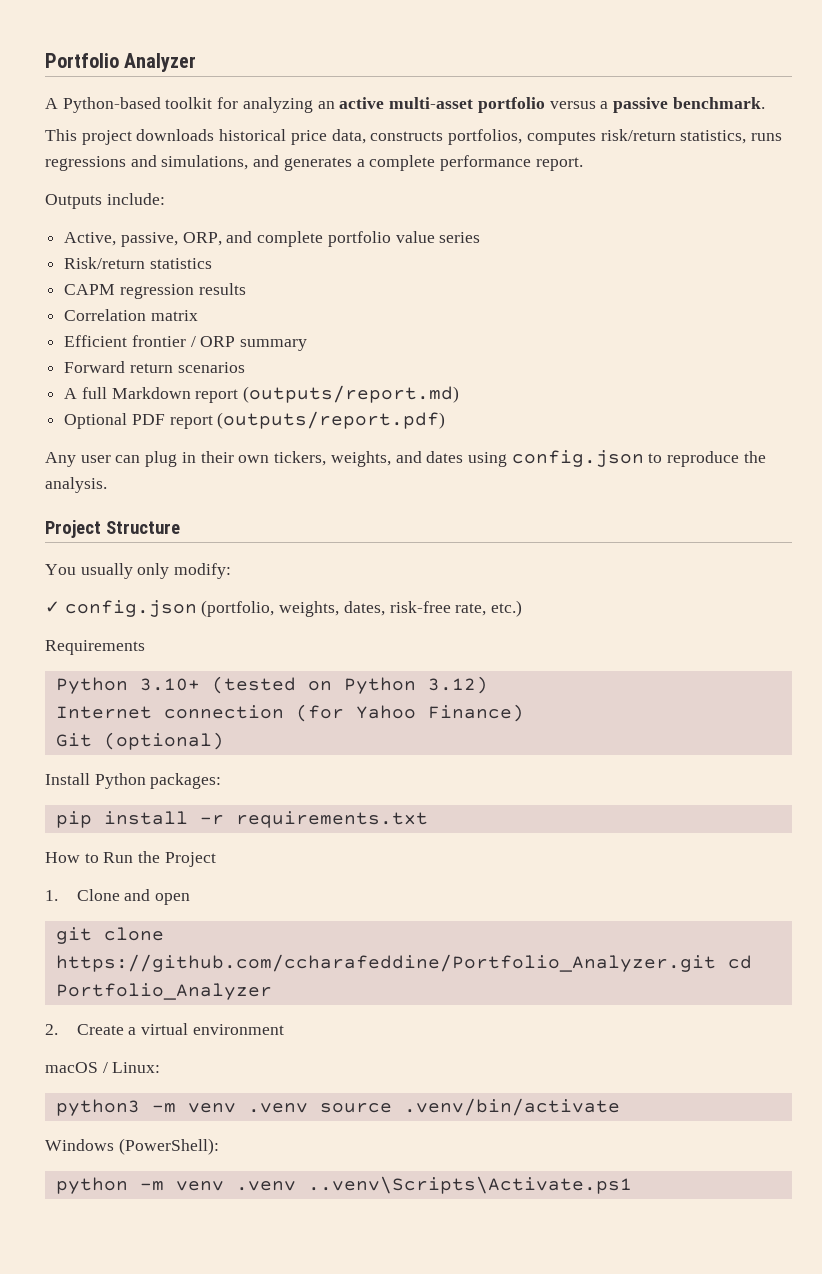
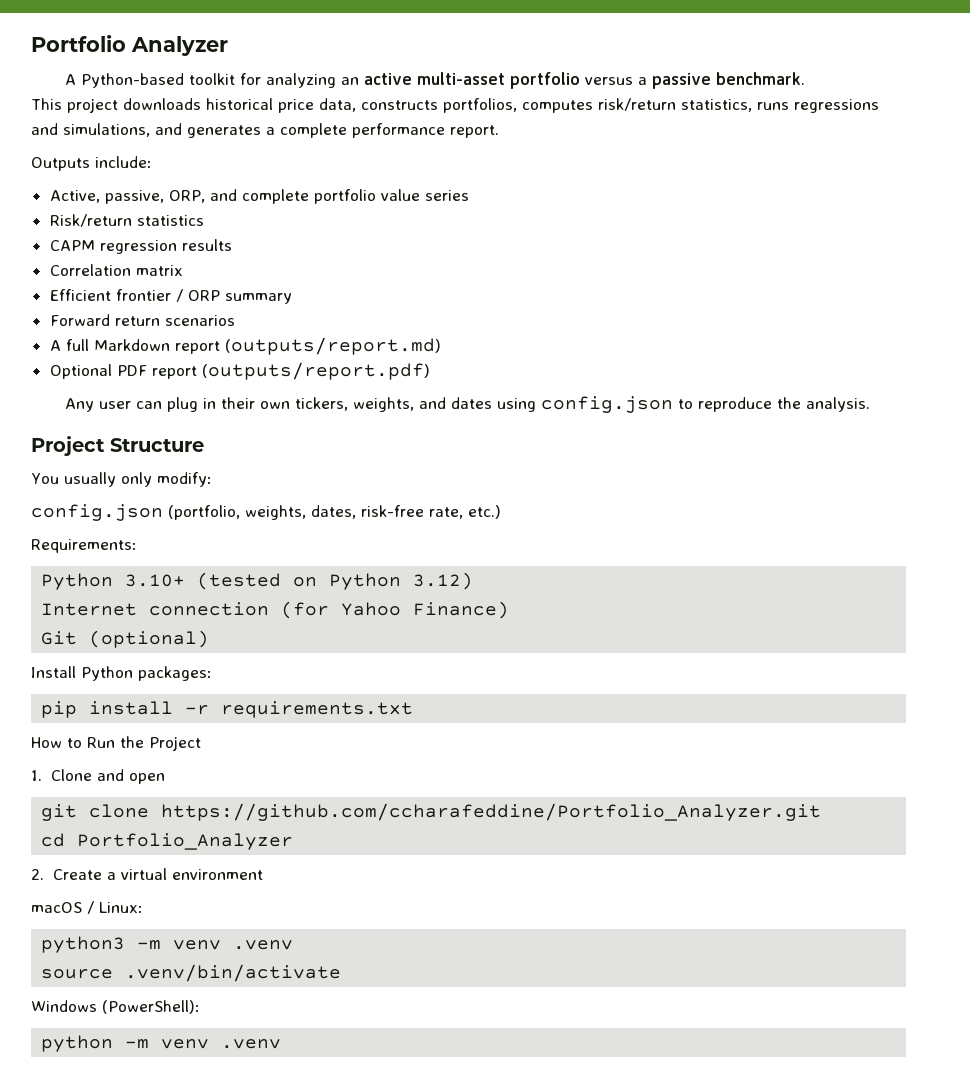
[45,601,60,613] ✓ -> (212, 479) none
[45,640,145,655] Requirements -> [31,539,137,553] Requirements:
(716, 963) none -> (822, 812) //
(308, 1108) none -> (294, 945) //
[307,1176,632,1194] ..venv\Scripts\Activate.ps1 -> (282, 1044) none

